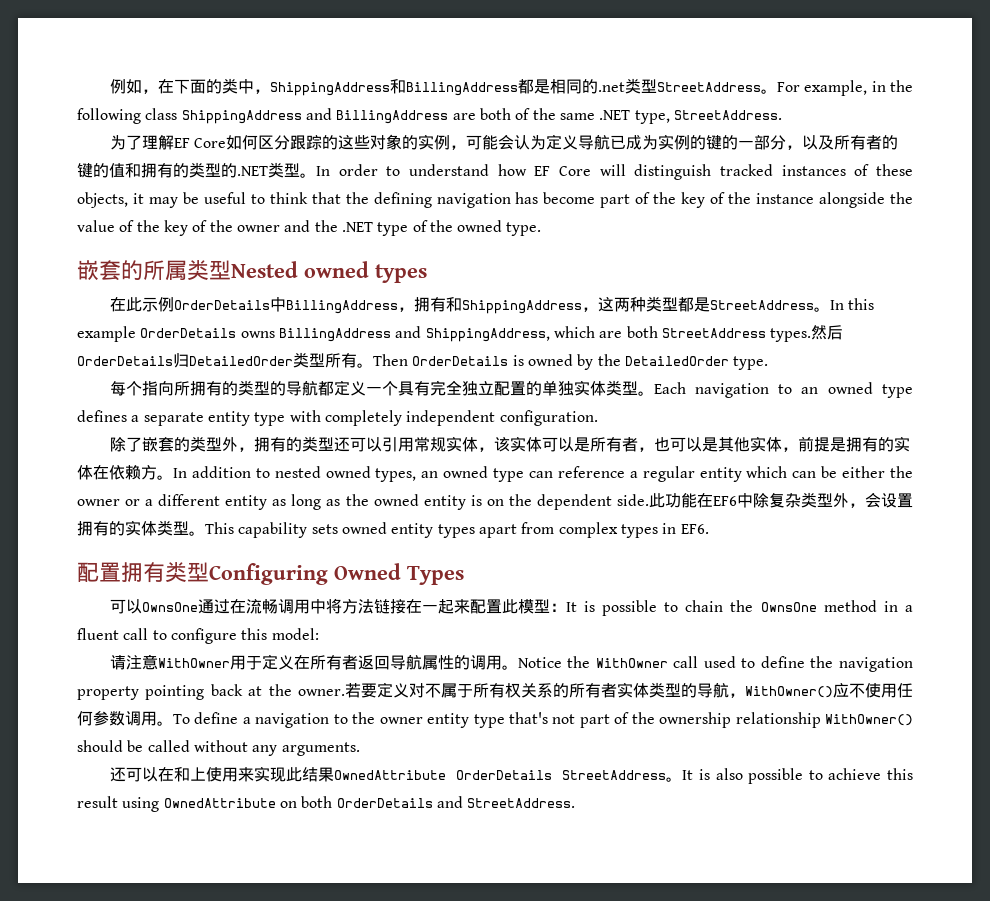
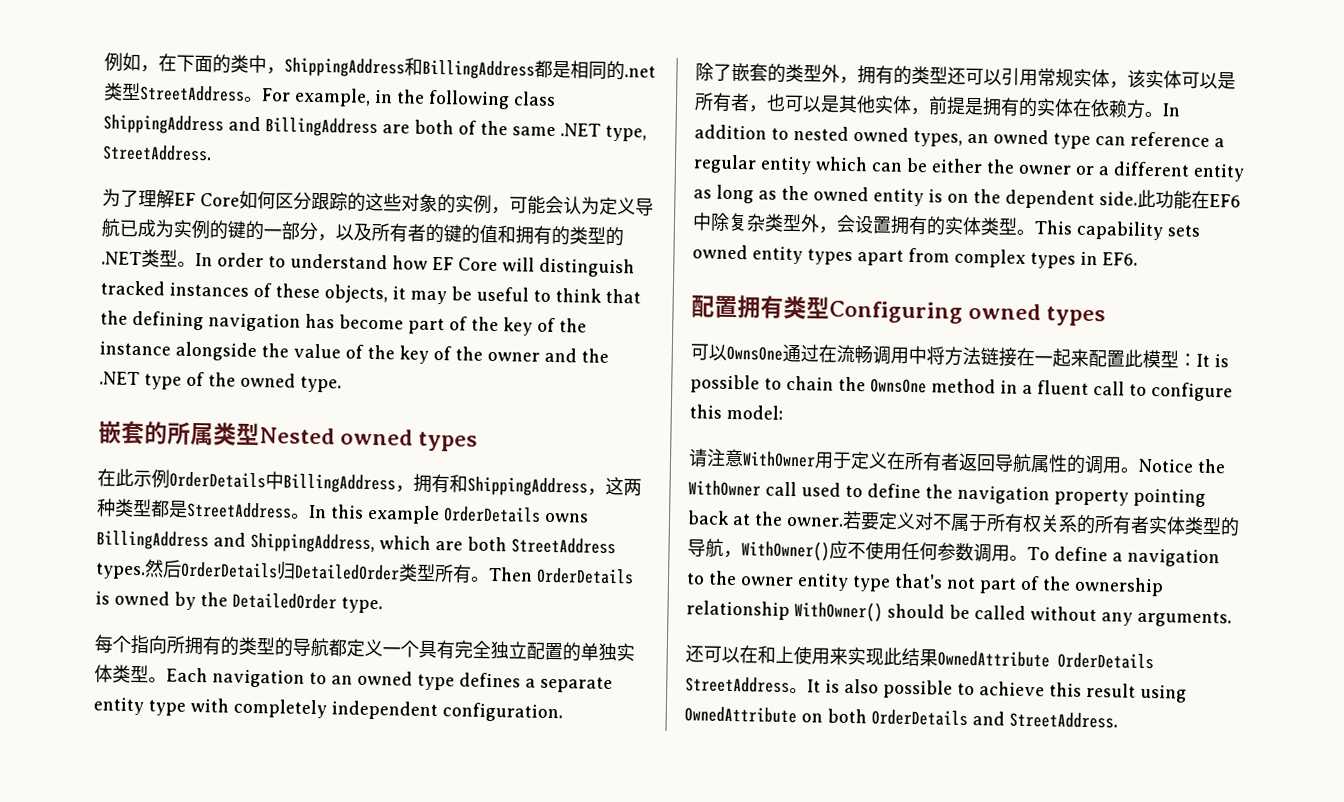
[334,563,464,585] Owned Types -> [968,302,1107,327] owned types

